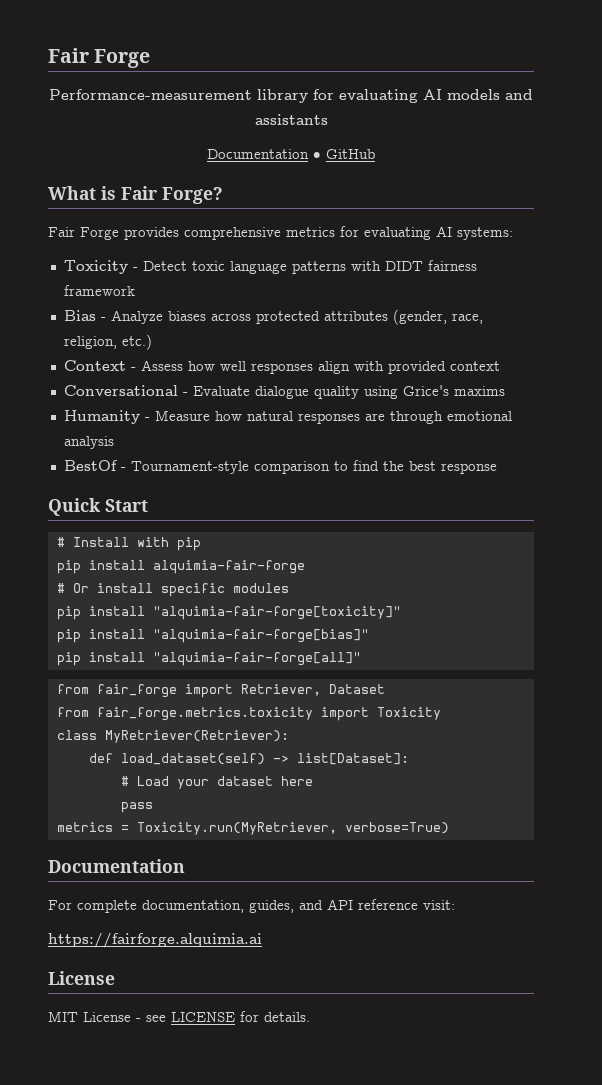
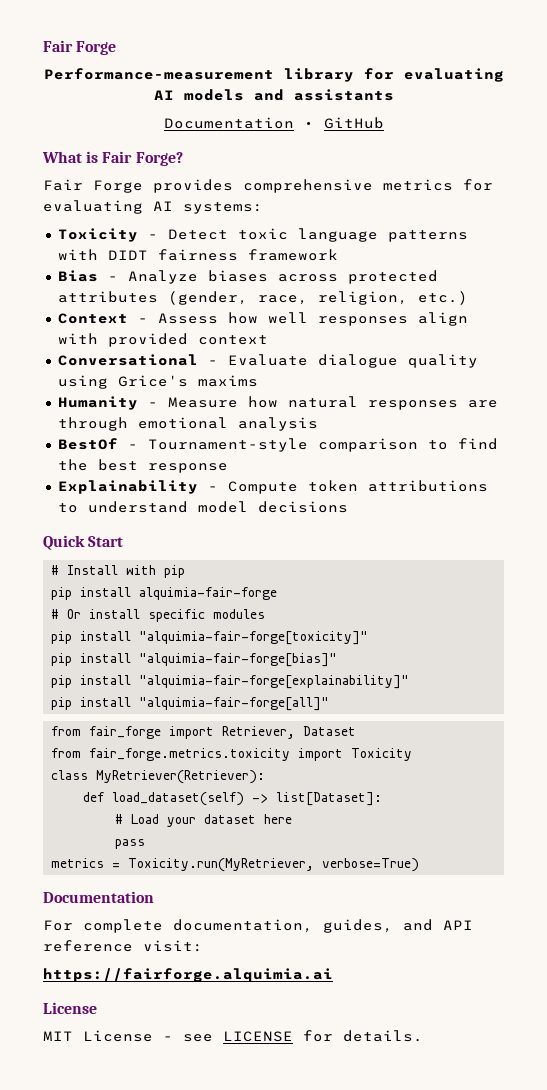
(497, 468) none -> [57,480,488,494] [57,501,348,513] // Explainability - Compute token attributions to understand model decisions
(369, 636) none -> [51,675,410,689] // pip install "alquimia-fair-forge[explainability]"

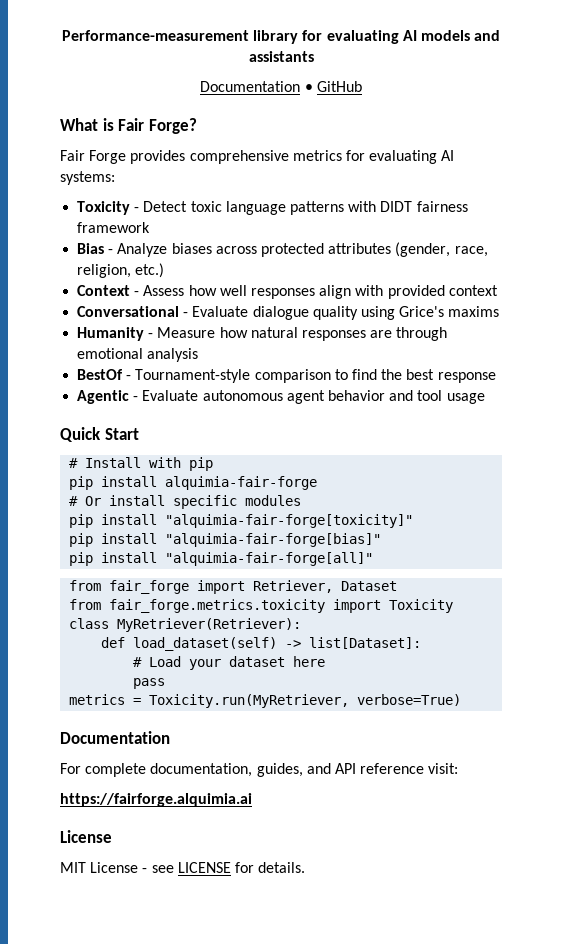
[43,40,117,55] Fair Forge // -> (61, 35) none
[57,480,488,494] [57,501,348,513] Explainability - Compute token attributions to understand model decisions -> [77,390,485,404] Agentic - Evaluate autonomous agent behavior and tool usage
[51,675,410,689] // pip install "alquimia-fair-forge[explainability]" -> (382, 540) none

